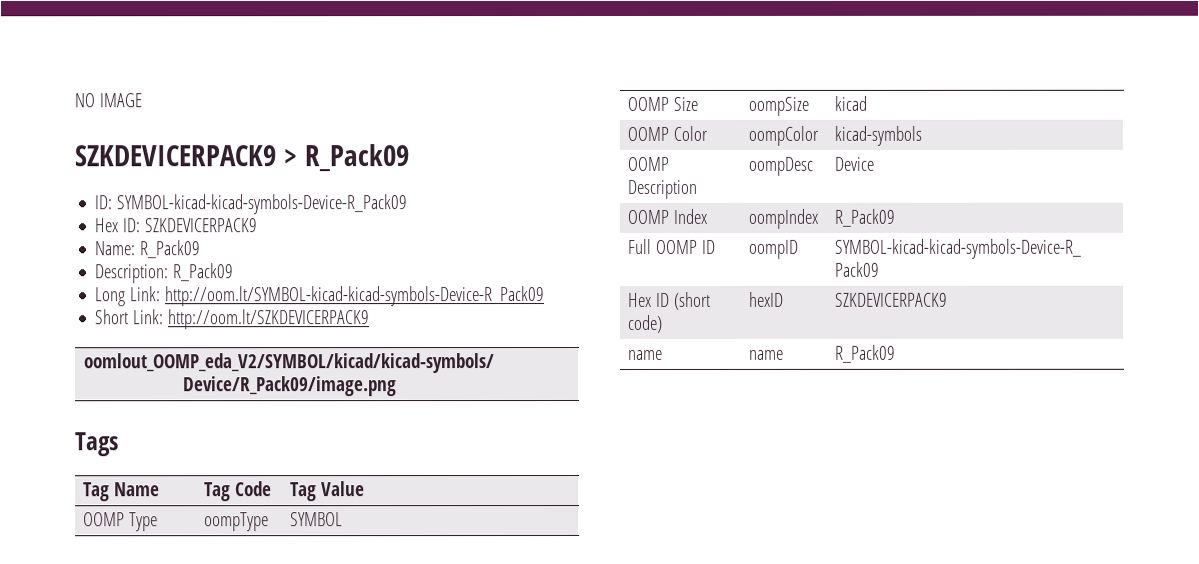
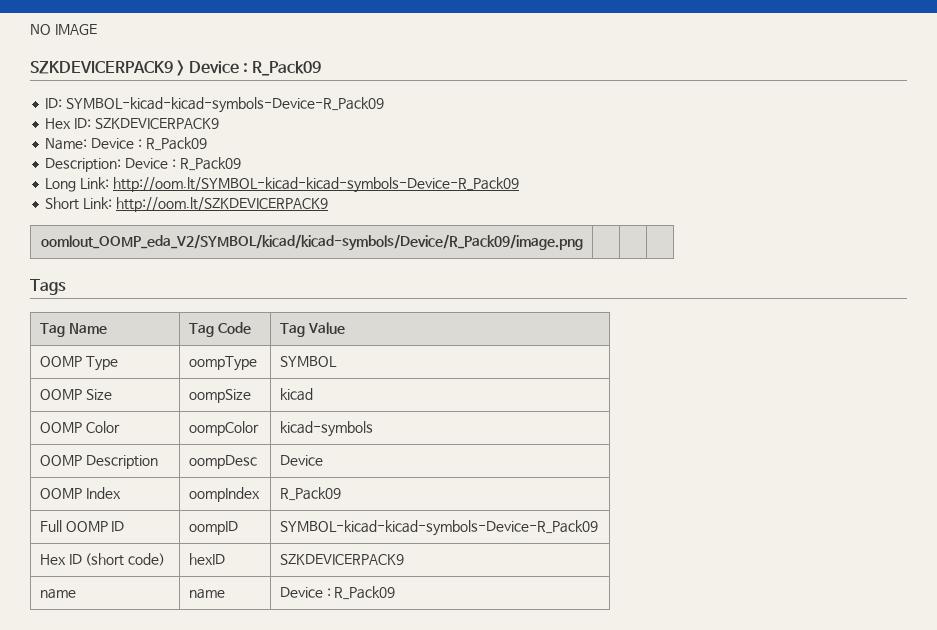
(297, 157) none -> [188,61,248,74] Device :
(136, 248) none -> [91,138,142,149] Device :
(170, 274) none -> [125,158,176,169] Device :
(785, 354) none -> [279,587,331,598] Device :

